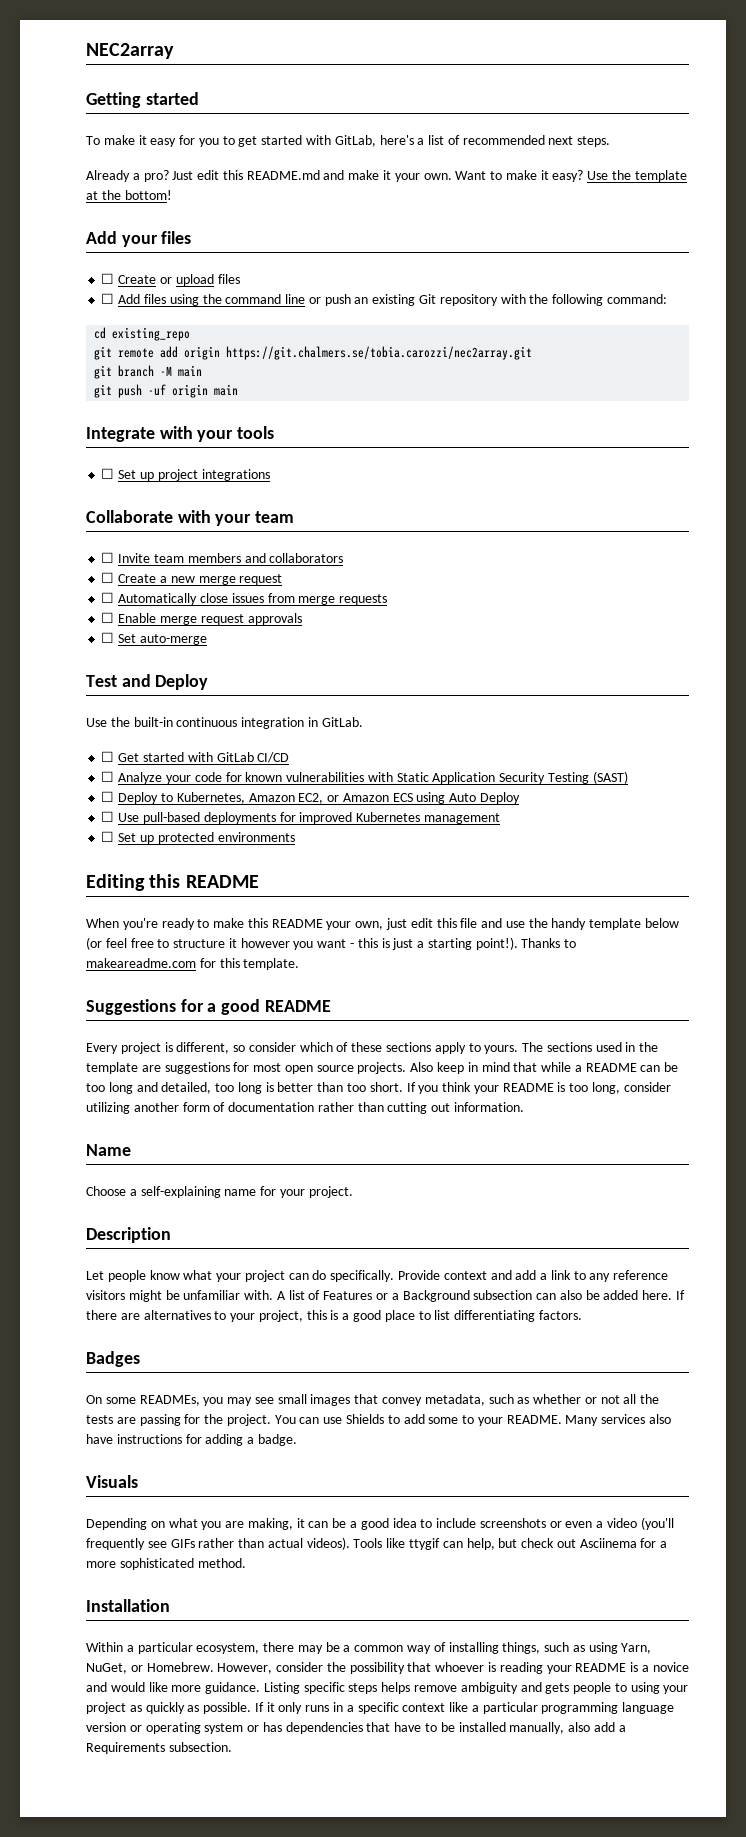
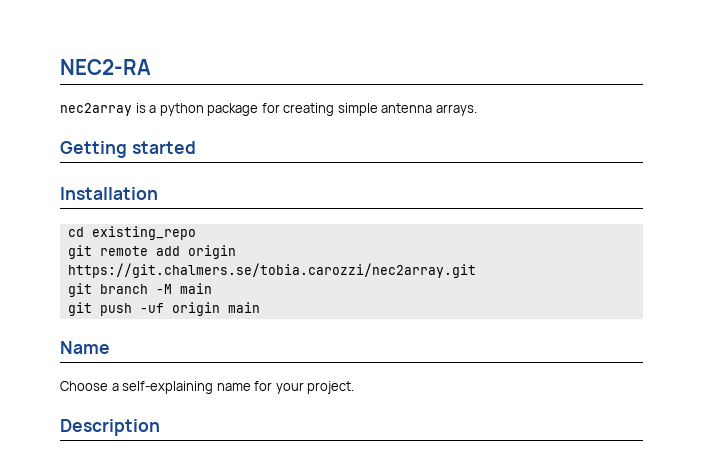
[86,43,174,59] [86,92,199,108] [86,135,611,147] [86,170,687,182] [86,190,172,200] [86,231,192,247] [101,273,240,286] [101,293,667,306] NEC2array // Getting started // To make it easy for you to get started with GitLab, here's a list of recommended next steps. // Already a pro? Just edit this README.md and make it your own. Want to make it easy? Use the template at the bottom! // Add your files // ☐ Create or upload files // ☐ Add files using the command line or push an existing Git repository with the following command: -> [60,59,151,75] [60,103,477,116] [60,141,196,158] [60,187,158,200] NEC2-RA // nec2array is a python package for creating simple antenna arrays. // Getting started // Installation
[86,426,275,442] [101,468,270,481] [86,510,295,526] [101,552,344,563] [101,572,283,585] [101,592,388,605] [101,612,302,625] [101,632,207,645] [86,674,209,690] [86,717,363,729] [101,751,290,763] [101,771,628,784] [101,791,520,804] [101,811,500,824] [101,831,295,844] [86,874,259,891] [86,918,680,930] [86,937,577,950] [86,958,300,970] [86,999,331,1015] [86,1042,659,1054] [86,1062,679,1074] [86,1082,671,1094] [86,1102,525,1114] // Integrate with your tools // ☐ Set up project integrations // Collaborate with your team // ☐ Invite team members and collaborators // ☐ Create a new merge request // ☐ Automatically close issues from merge requests // ☐ Enable merge request approvals // ☐ Set auto-merge // Test and Deploy // Use the built-in continuous integration in GitLab. // ☐ Get started with GitLab CI/CD // ☐ Analyze your code for known vulnerabilities with Static Application Security Testing (SAST) // ☐ Deploy to Kubernetes, Amazon EC2, or Amazon ECS using Auto Deploy // ☐ Use pull-based deployments for improved Kubernetes management // ☐ Set up protected environments // Editing this README // When you're ready to make this README your own, just edit this file and use the handy template below (or feel free to structure it however you want - this is just a starting point!). Thanks to makeareadme.com for this template. // Suggestions for a good README // Every project is different, so consider which of these sections apply to yours. The sections used in the template are suggestions for most open source projects. Also keep in mind that while a README can be too long and detailed, too long is better than too short. If you think your README is too long, consider utilizing another form of documentation rather than cutting out information. -> (260, 307) none
[86,1270,669,1282] [86,1290,686,1302] [86,1310,582,1322] [86,1351,140,1367] [86,1394,660,1406] [86,1414,672,1426] [86,1434,297,1446] [86,1475,138,1488] [86,1517,674,1530] [86,1537,668,1550] [86,1558,246,1570] [86,1599,170,1612] [86,1642,652,1654] [86,1662,689,1674] [86,1682,689,1694] [86,1702,675,1714] [86,1722,626,1734] [86,1742,232,1754] // Let people know what your project can do specifically. Provide context and add a link to any reference visitors might be unfamiliar with. A list of Features or a Background subsection can also be added here. If there are alternatives to your project, this is a good place to list differentiating factors. // Badges // On some READMEs, you may see small images that convey metadata, such as whether or not all the tests are passing for the project. You can use Shields to add some to your README. Many services also have instructions for adding a badge. // Visuals // Depending on what you are making, it can be a good idea to include screenshots or even a video (you'll frequently see GIFs rather than actual videos). Tools like ttygif can help, but check out Asciinema for a more sophisticated method. // Installation // Within a particular ecosystem, there may be a common way of installing things, such as using Yarn, NuGet, or Homebrew. However, consider the possibility that whoever is reading your README is a novice and would like more guidance. Listing specific steps helps remove ambiguity and gets people to using your project as quickly as possible. If it only runs in a specific context like a particular programming language version or operating system or has dependencies that have to be installed manually, also add a Requirements subsection. -> (160, 427) none

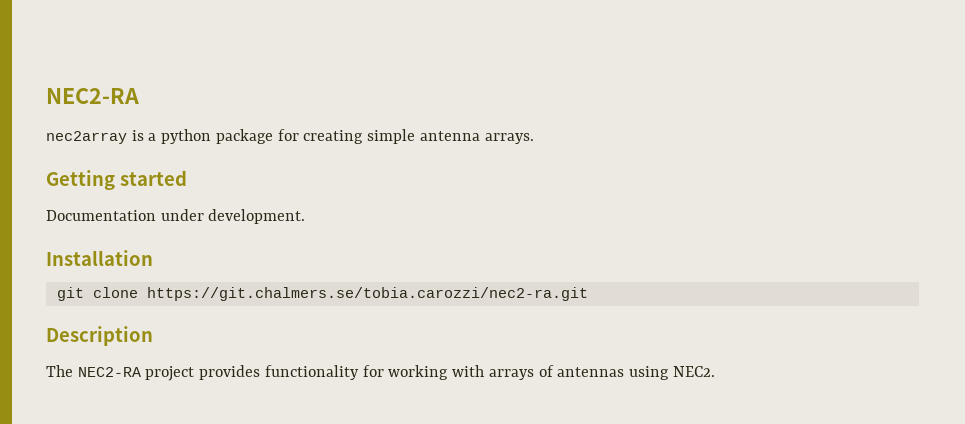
(196, 147) none -> [46,209,306,224] // Documentation under development.
[67,226,196,240] [67,245,236,259] [67,263,476,278] [67,283,212,297] [67,302,260,316] [60,341,110,354] [60,381,355,394] [60,419,160,436] // cd existing_repo // git remote add origin https://git.chalmers.se/tobia.carozzi/nec2array.git // git branch -M main // git push -uf origin main // Name // Choose a self-explaining name for your project. // Description -> [56,287,588,301] [46,326,153,346] [46,365,715,381] // git clone https://git.chalmers.se/tobia.carozzi/nec2-ra.git // Description // The NEC2-RA project provides functionality for working with arrays of antennas using NEC2.

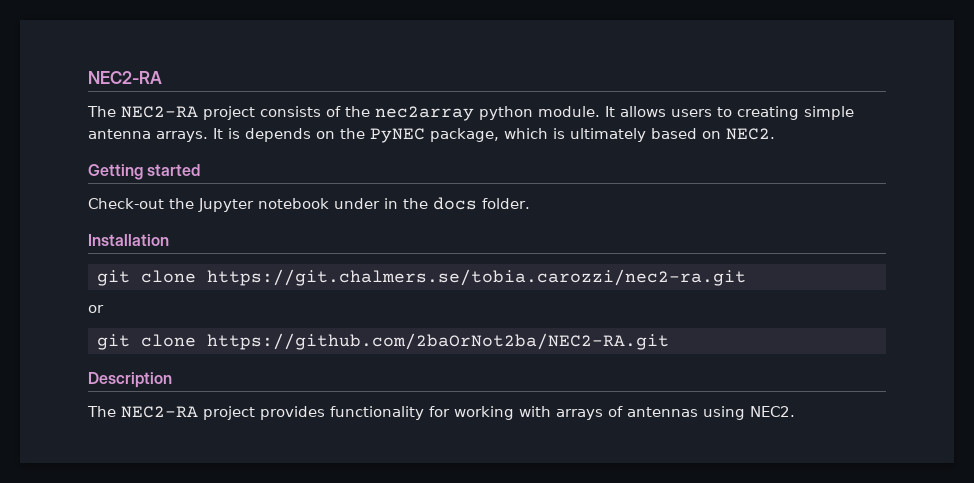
[46,129,534,144] [46,170,187,190] [46,209,306,224] nec2array is a python package for creating simple antenna arrays. // Getting started // Documentation under development. -> [87,106,854,121] [88,128,775,143] [88,164,201,180] [88,197,530,212] The NEC2-RA project consists of the nec2array python module. It allows users to creating simple antenna arrays. It is depends on the PyNEC package, which is ultimately based on NEC2. // Getting started // Check-out the Jupyter notebook under in the docs folder.
(588, 294) none -> [88,305,104,313] [96,333,669,350] // or // git clone https://github.com/2baOrNot2ba/NEC2-RA.git

